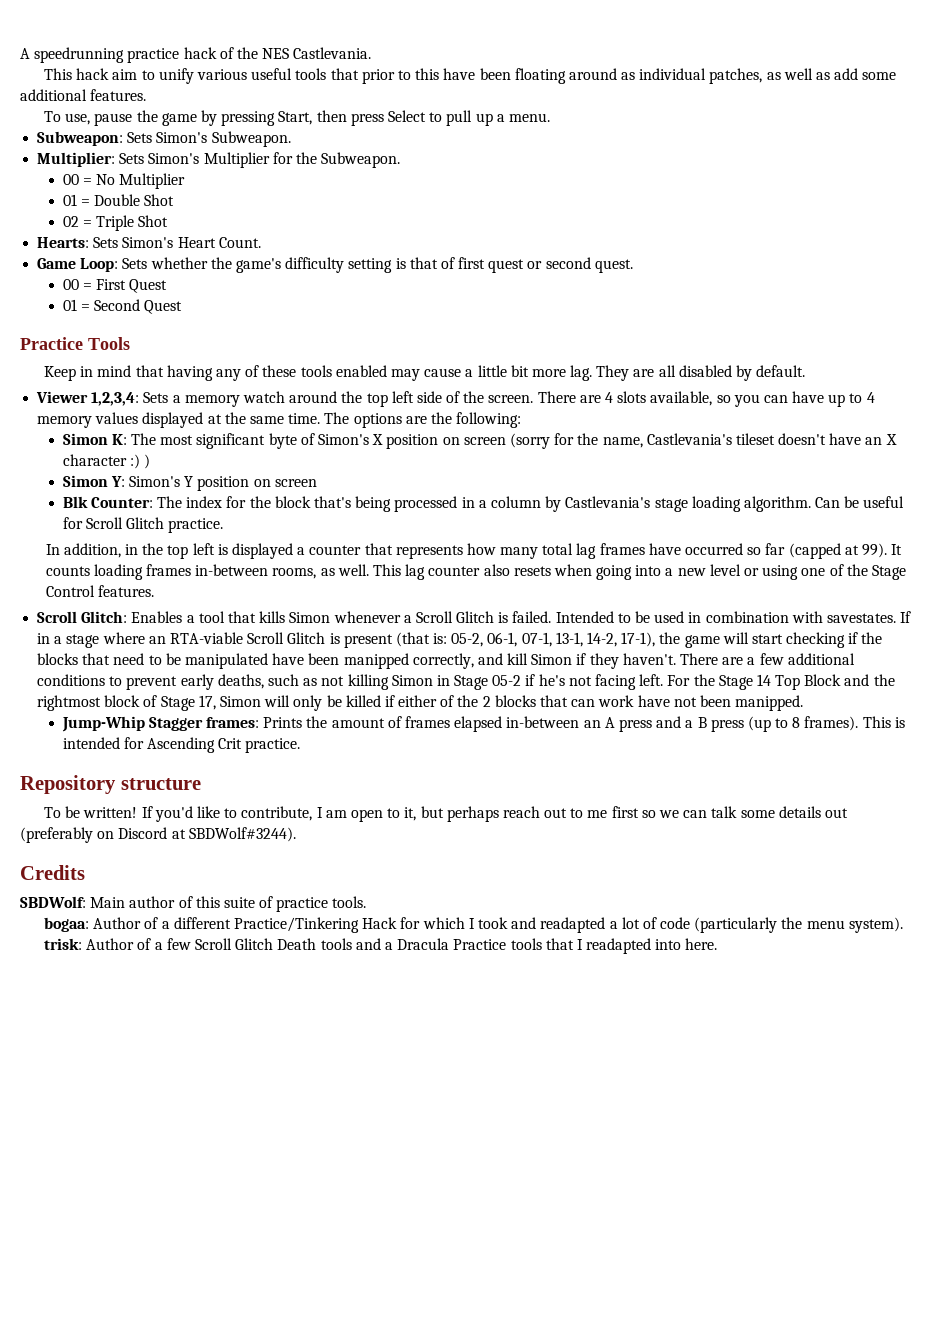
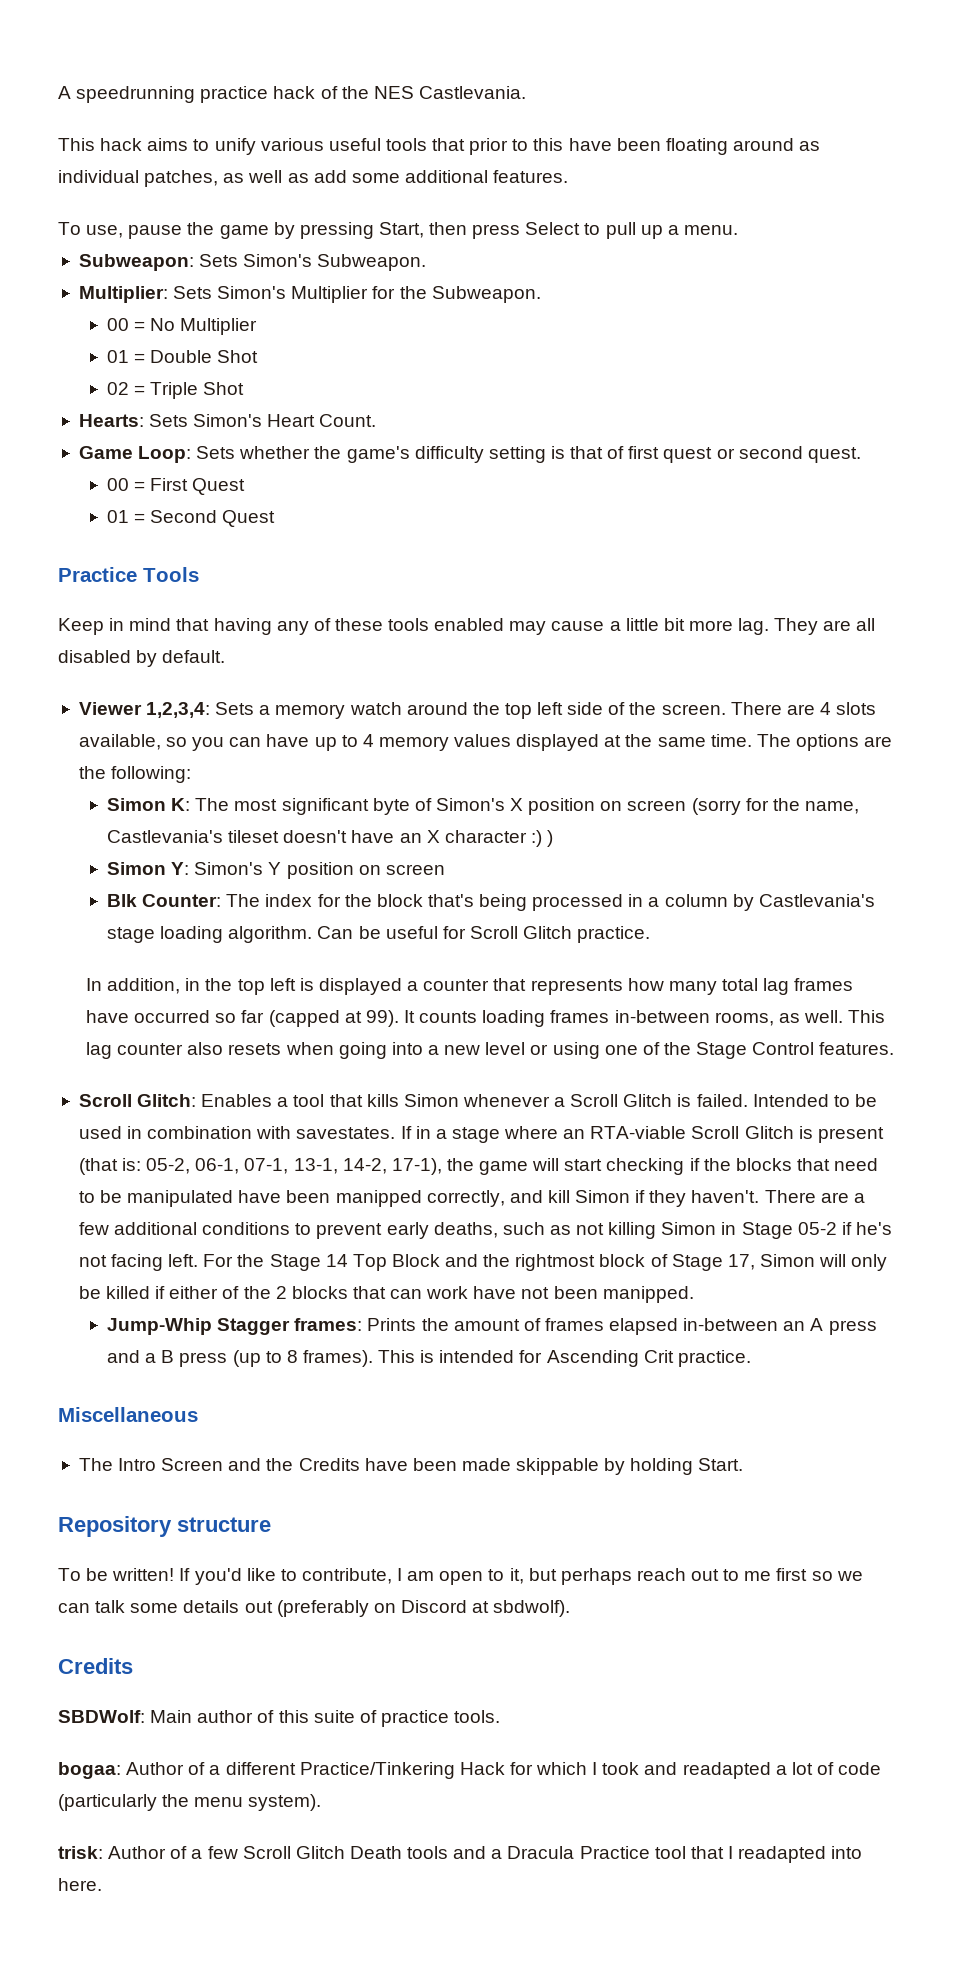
[112,69,138,80] aim -> [147,138,189,151] aims
(301, 745) none -> [58,1407,198,1422] [78,1458,744,1475] // Miscellaneous // The Intro Screen and the Credits have been made skippable by holding Start.
[188,827,296,842] SBDWolf#3244). -> [493,1600,571,1617] sbdwolf).
[510,938,542,950] tools -> [654,1846,686,1859] tool

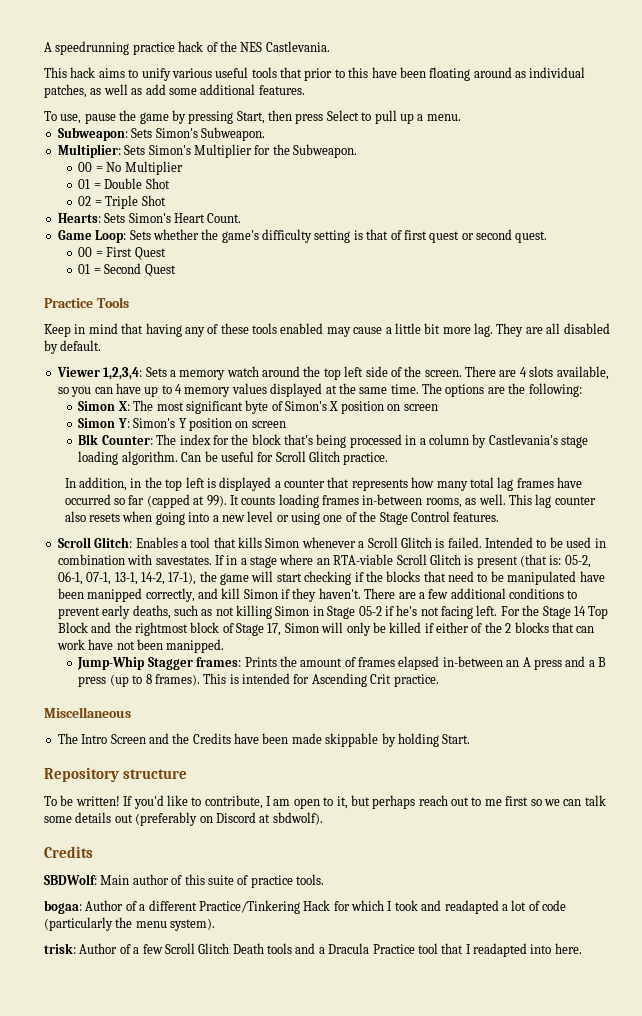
[171,798,191,811] K: -> [118,401,130,411] X:
[691,798,859,815] [106,830,554,847] (sorry for the name, Castlevania's tileset doesn't have an X character :) ) -> (438, 407) none

